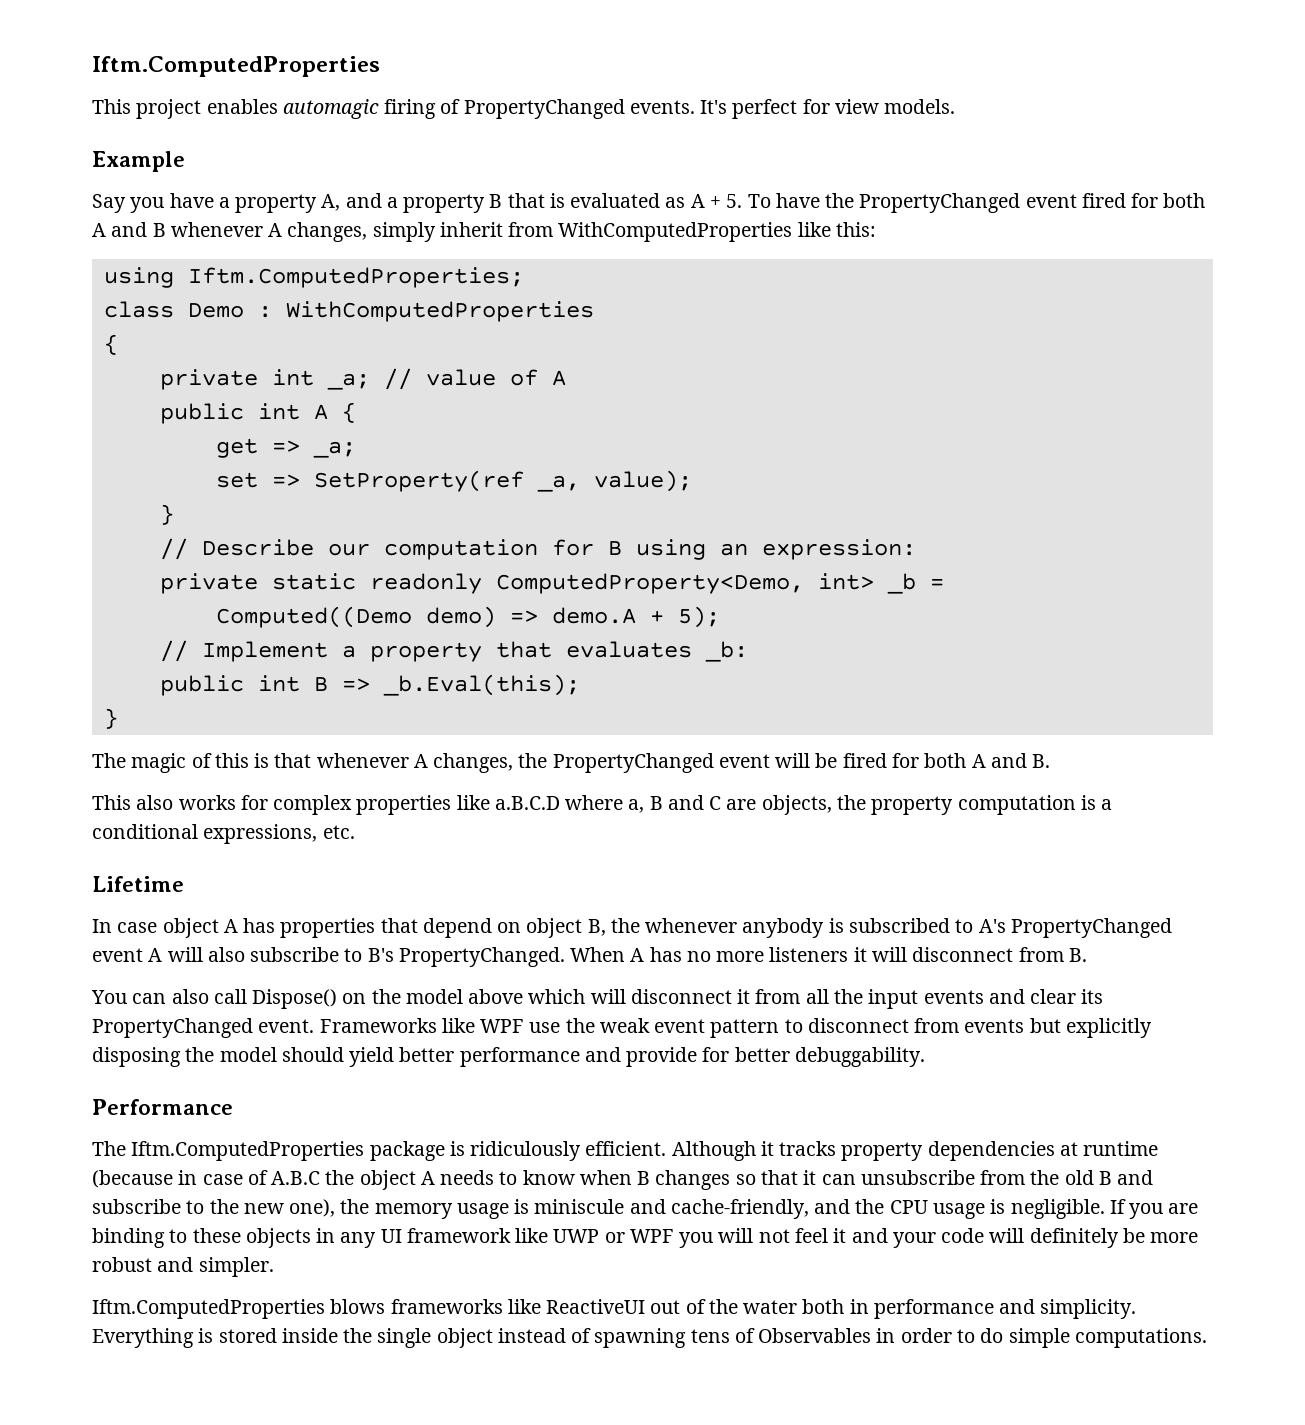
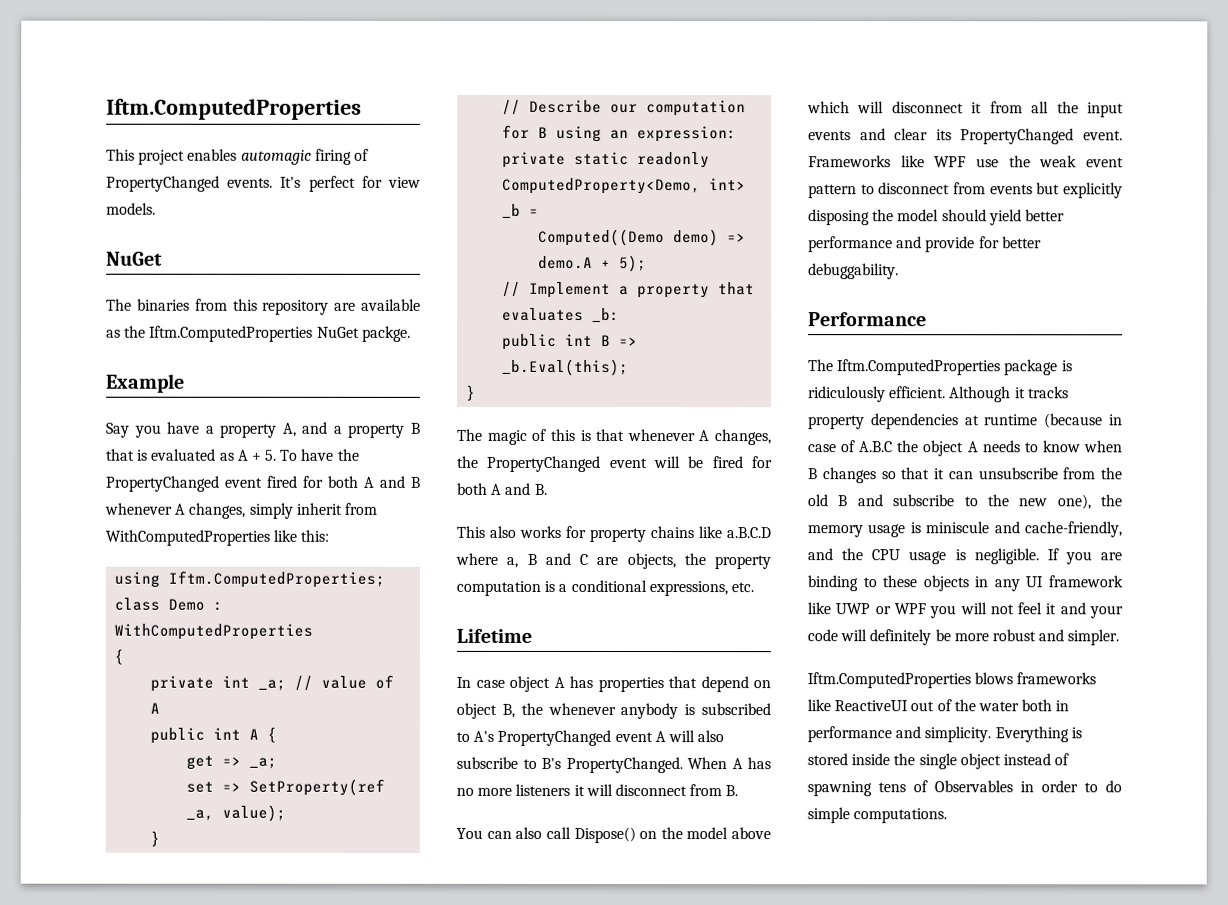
(956, 106) none -> [106,251,163,266] [106,298,421,315] [106,325,411,342] // NuGet // The binaries from this repository are available as the Iftm.ComputedProperties NuGet packge.
[273,795,452,815] complex properties -> [589,526,694,543] property chains

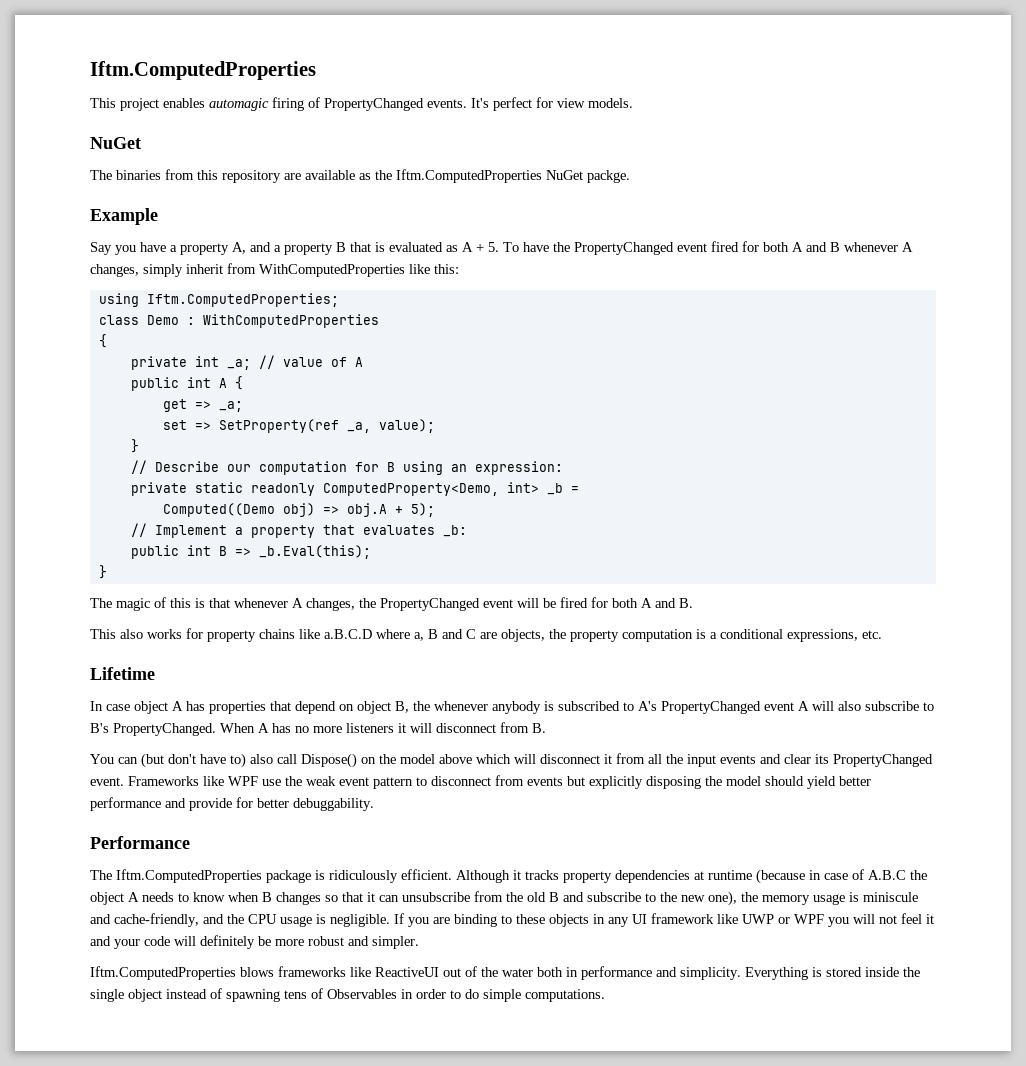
[673,229,747,247] [538,255,594,269] demo) => demo.A -> [282,503,387,517] obj) => obj.A
(512, 834) none -> [141,753,246,768] (but don't have to)

